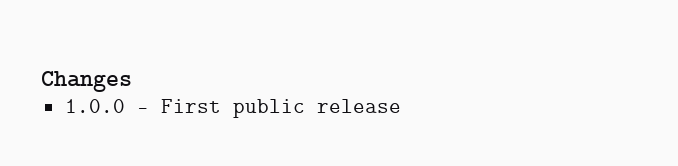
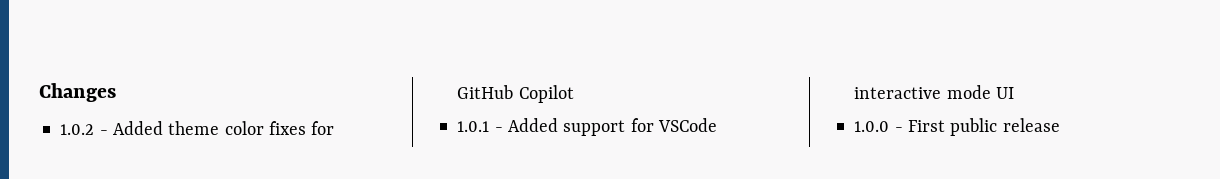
(132, 81) none -> [60,121,335,135] [457,85,574,103] [457,118,717,136] [854,85,1014,99] // 1.0.2 - Added theme color fixes for GitHub Copilot // 1.0.1 - Added support for VSCode interactive mode UI

